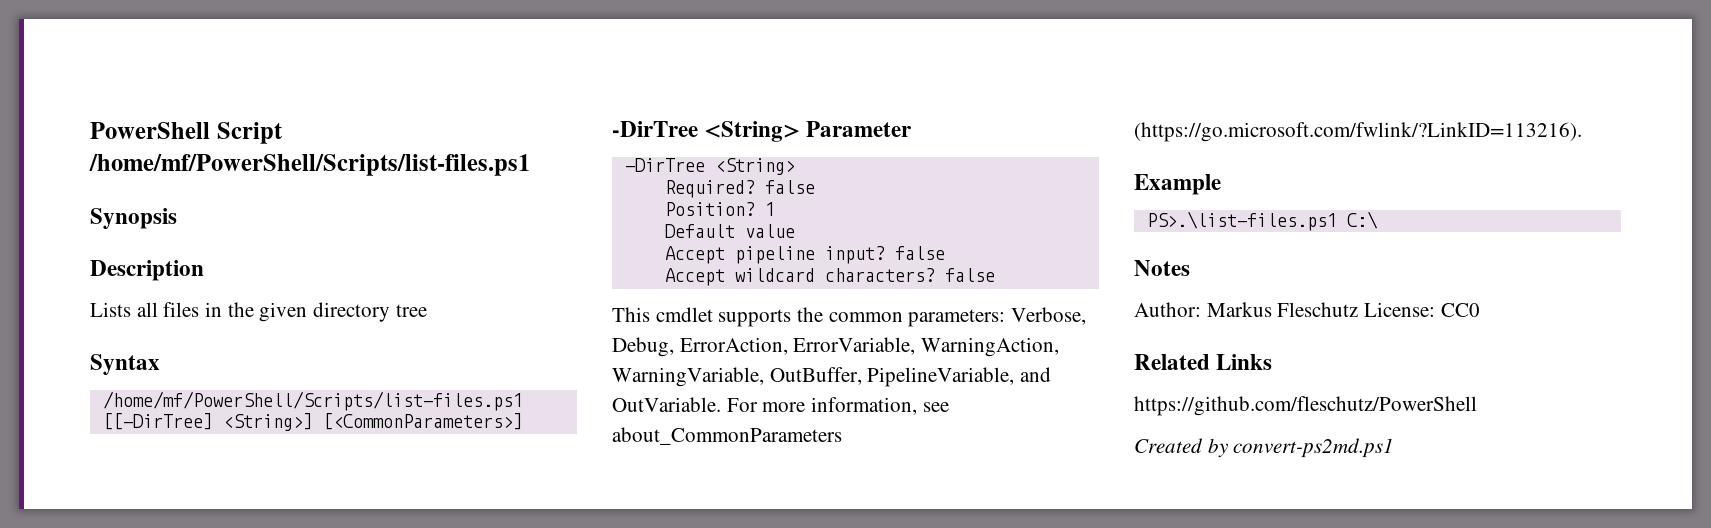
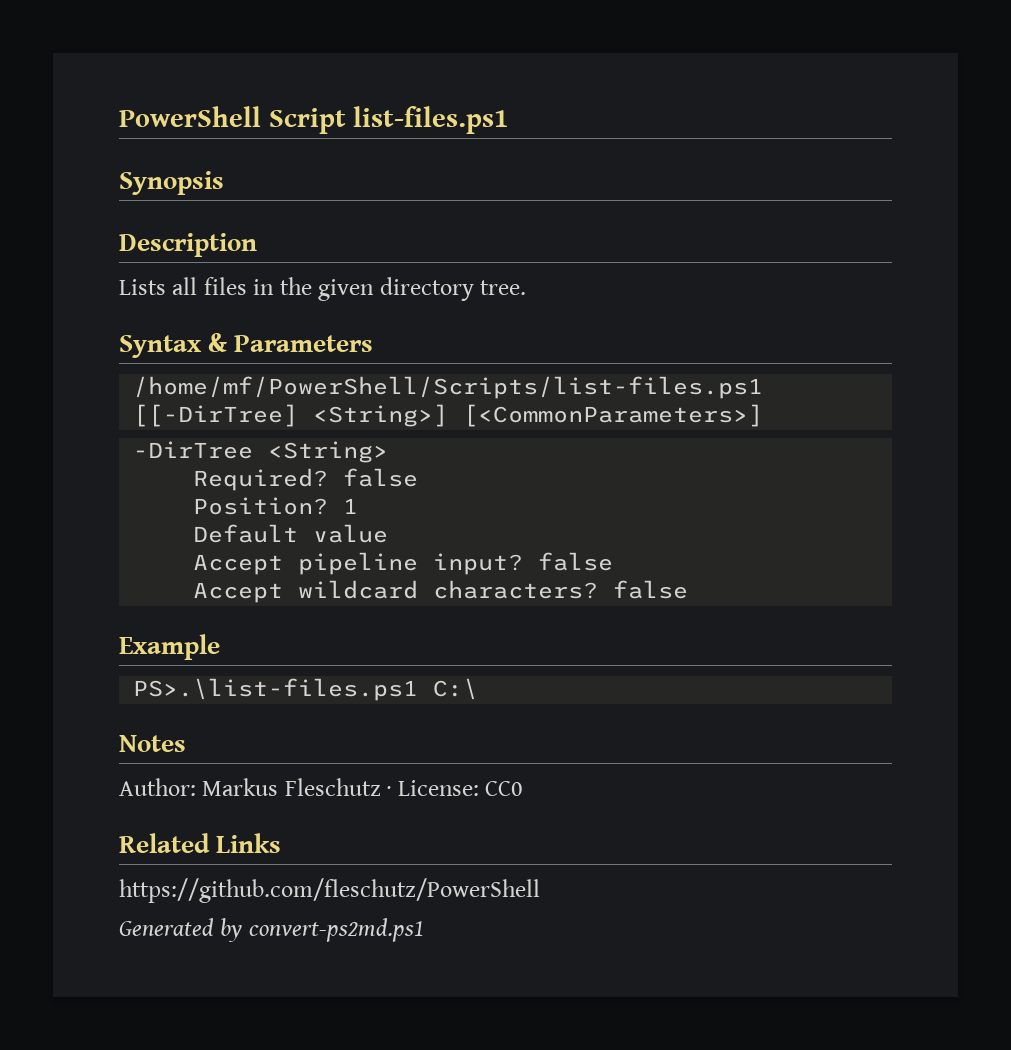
[89,154,530,176] /home/mf/PowerShell/Scripts/list-files.ps1 -> [353,106,510,134] list-files.ps1
[395,304,427,317] tree -> [480,280,527,295] tree.
(160, 364) none -> [208,333,374,352] & Parameters
[612,121,912,142] // -DirTree <String> Parameter -> (764, 415) none
[612,307,1087,327] [612,337,1060,357] [612,367,1052,387] [612,397,949,415] [612,427,842,445] [1134,122,1582,142] // This cmdlet supports the common parameters: Verbose, Debug, ErrorAction, ErrorVariable, WarningAction, WarningVariable, OutBuffer, PipelineVariable, and OutVariable. For more information, see about_CommonParameters (https://go.microsoft.com/fwlink/?LinkID=113216). -> (689, 589) none
(1359, 309) none -> [387,786,392,796] ·
[1134,438,1203,453] Created -> [119,918,214,936] Generated

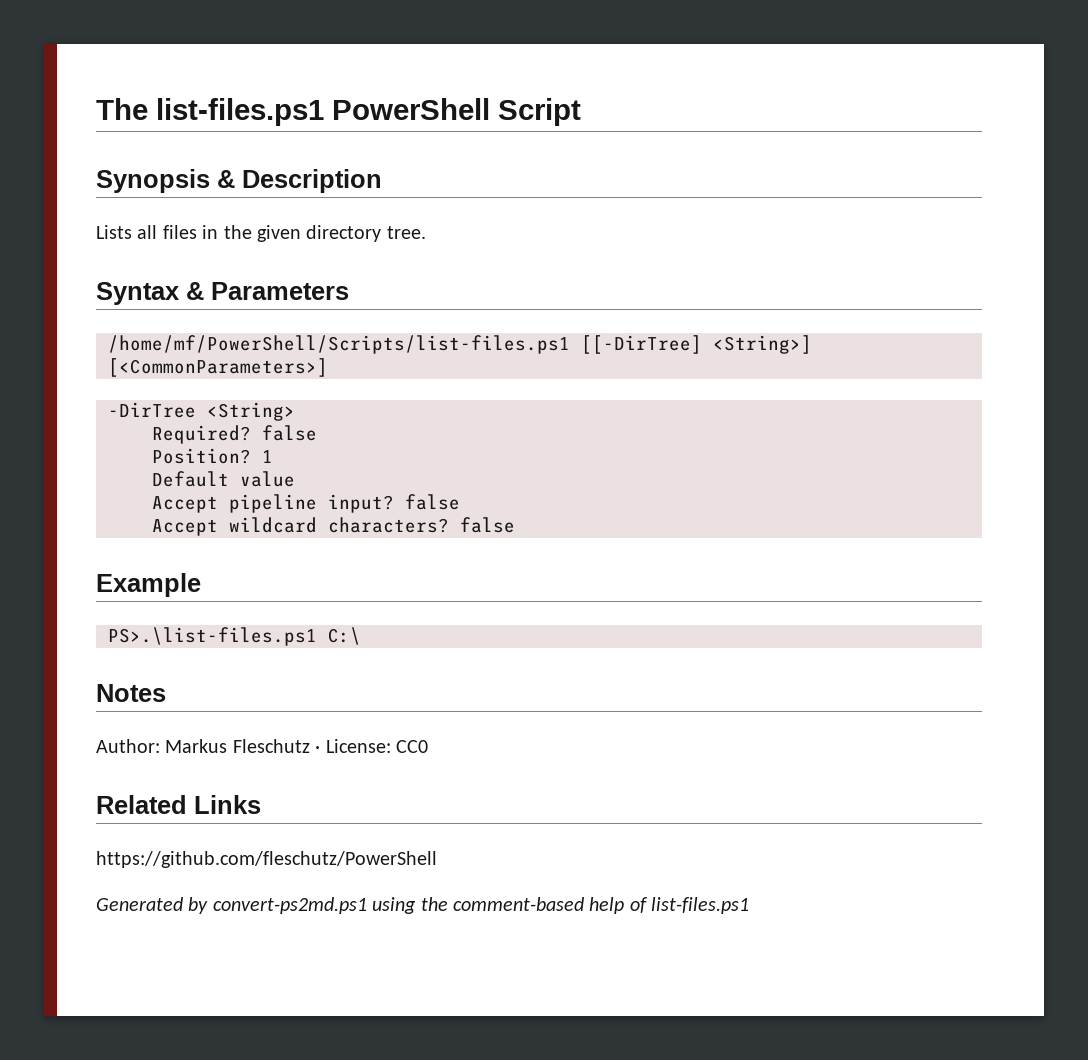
(119, 116) none -> [96,98,324,126] The list-files.ps1
[353,106,510,134] list-files.ps1 -> (581, 112) none
(224, 183) // -> [217,170,235,188] &
(424, 930) none -> [372,897,750,914] using the comment-based help of list-files.ps1

